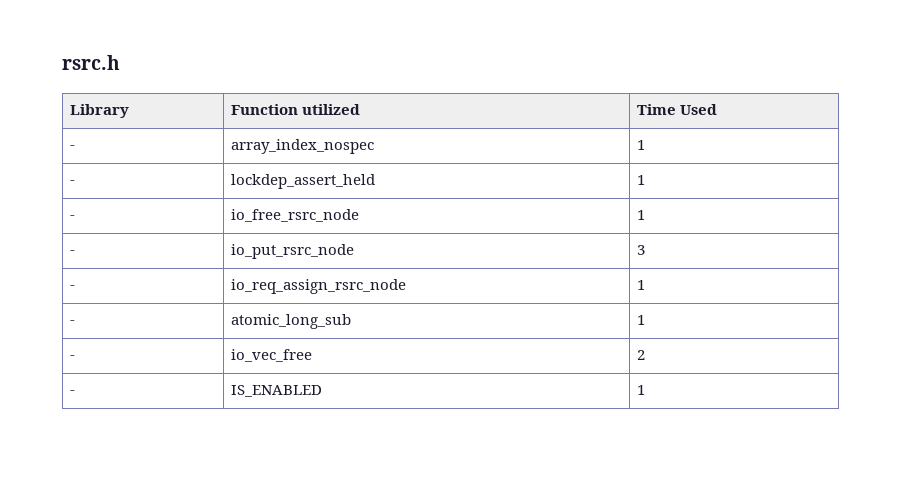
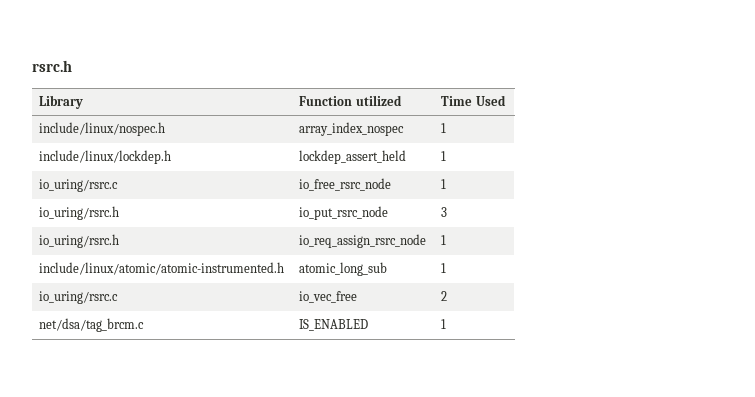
[70,145,76,150] - -> [39,122,166,136] include/linux/nospec.h
[70,180,76,185] - -> [39,150,172,164] include/linux/lockdep.h
[70,215,76,220] - -> [39,179,119,192] io_uring/rsrc.c
[70,250,76,255] - -> [39,206,120,220] io_uring/rsrc.h
[70,285,76,290] - -> [39,234,120,248] io_uring/rsrc.h
[70,320,76,325] - -> [39,262,285,275] include/linux/atomic/atomic-instrumented.h
[70,355,76,360] - -> [39,291,119,304] io_uring/rsrc.c
[70,390,76,395] - -> [39,318,145,332] net/dsa/tag_brcm.c

